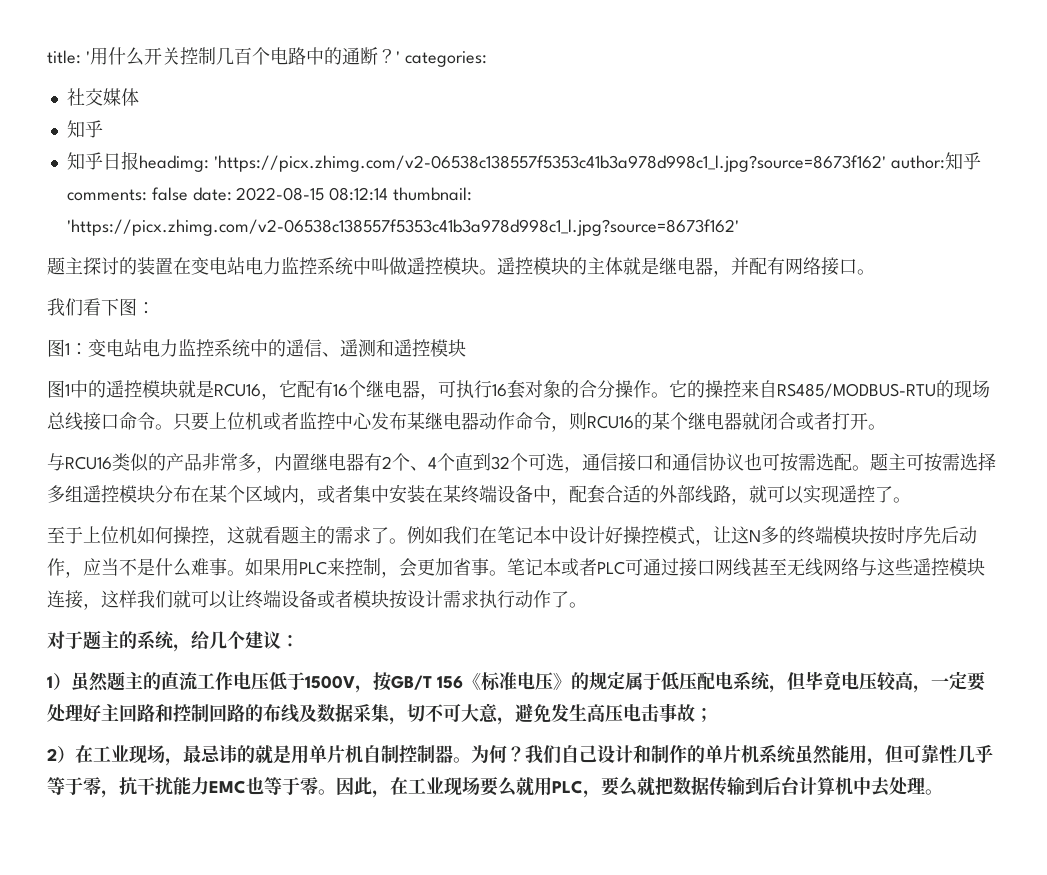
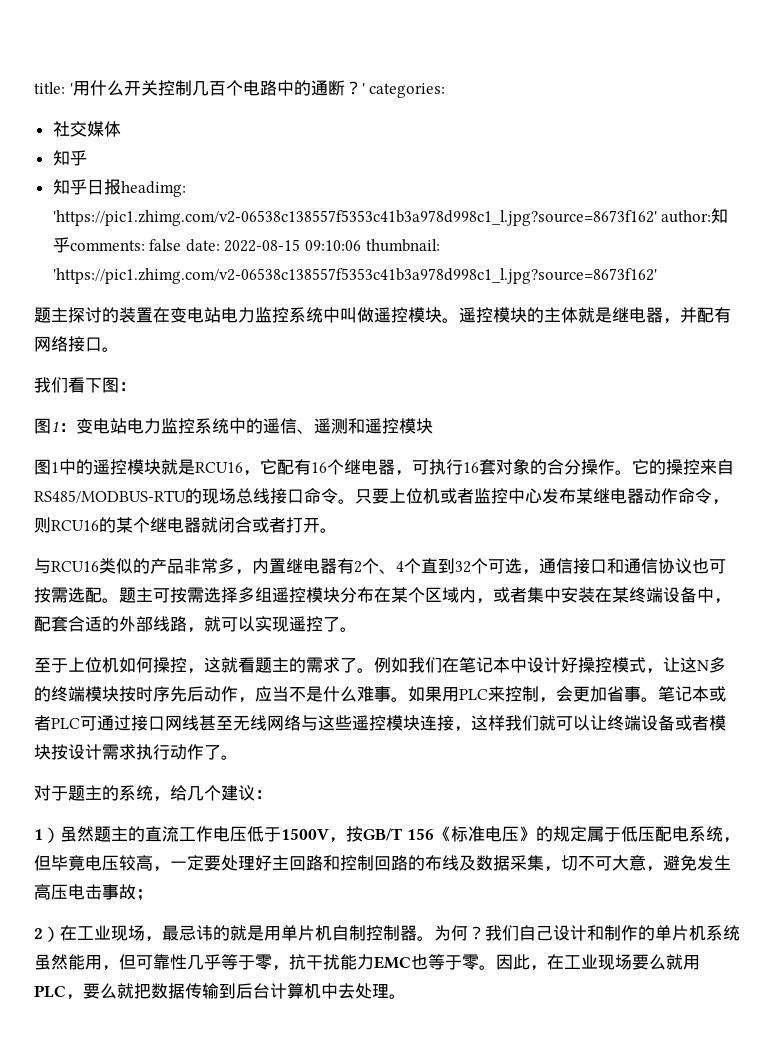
[213,155,886,172] 'https://picx.zhimg.com/v2-06538c138557f5353c41b3a978d998c1_l.jpg?source=8673f162' -> [52,210,657,226] 'https://pic1.zhimg.com/v2-06538c138557f5353c41b3a978d998c1_l.jpg?source=8673f162'
[329,187,473,201] [66,219,739,236] 08:12:14 thumbnail: 'https://picx.zhimg.com/v2-06538c138557f5353c41b3a978d998c1_l.jpg?source=8673f162' -> [305,239,440,252] [52,268,657,284] 09:10:06 thumbnail: 'https://pic1.zhimg.com/v2-06538c138557f5353c41b3a978d998c1_l.jpg?source=8673f162'

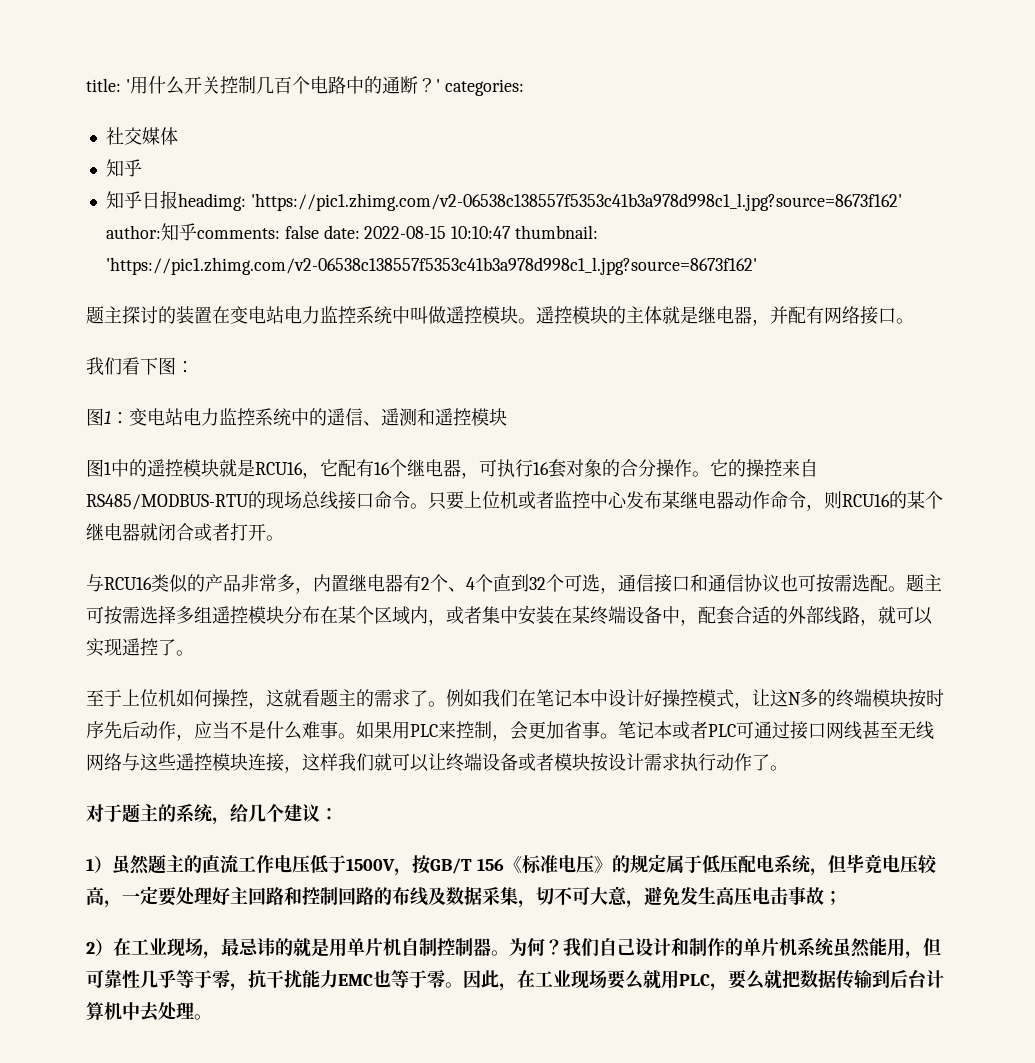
[305,240,362,251] 09:10:06 -> [451,226,512,239] 10:10:47

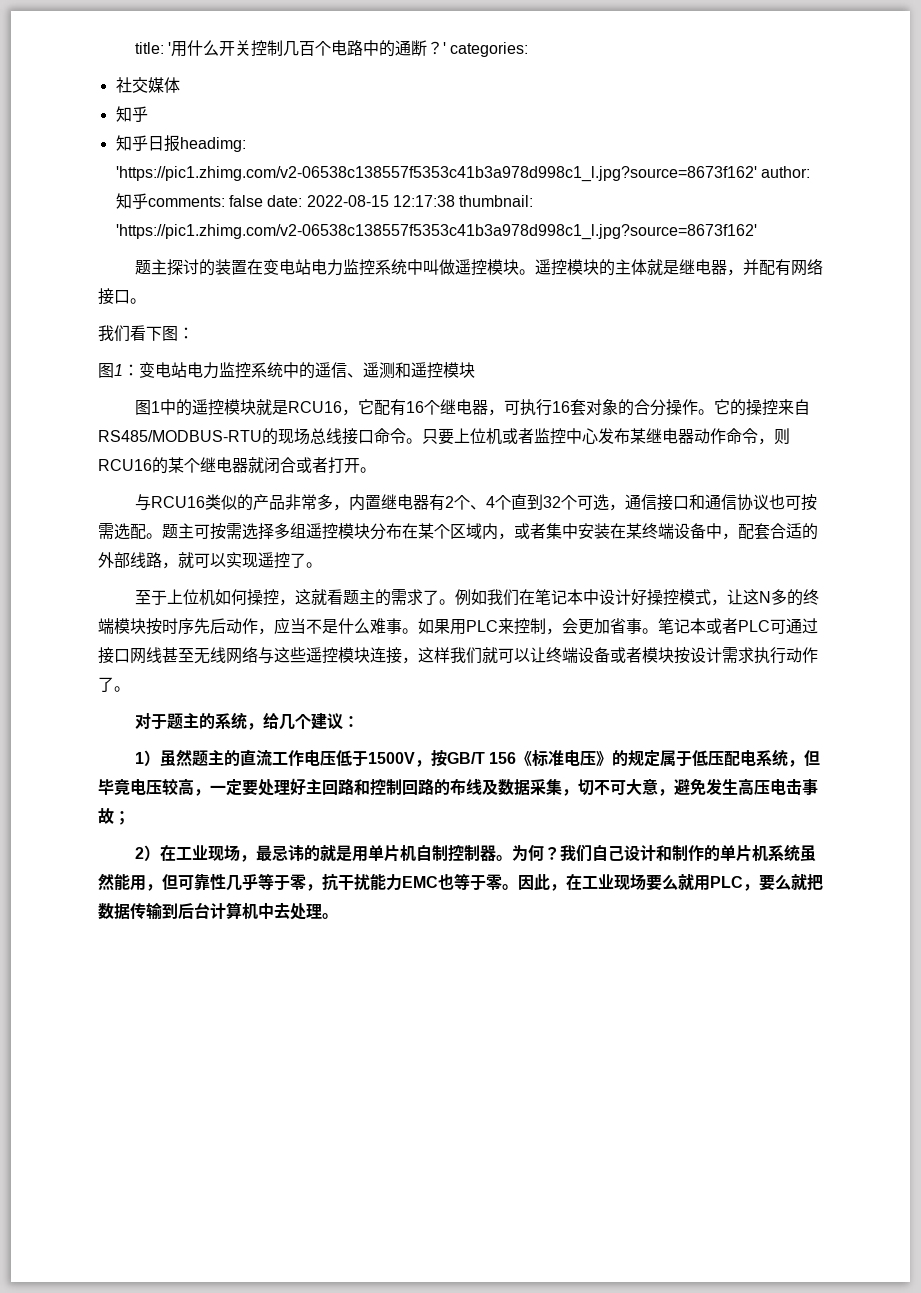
[451,226,512,239] 10:10:47 -> [392,195,455,207] 12:17:38

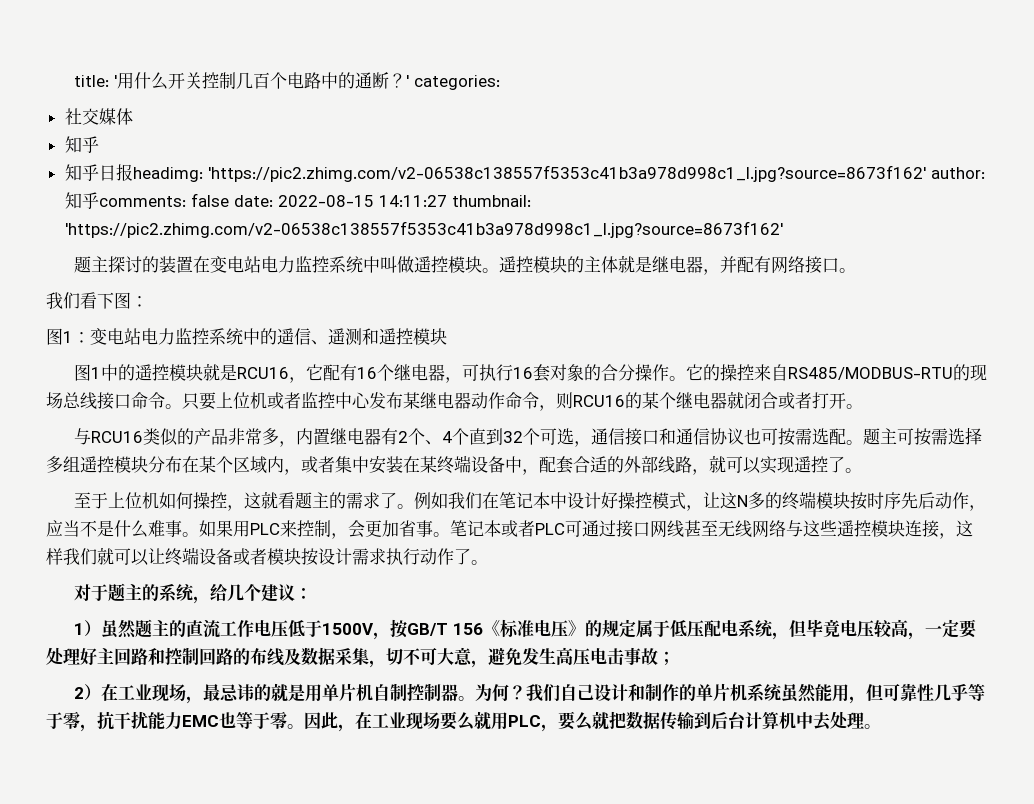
[115,166,757,182] 'https://pic1.zhimg.com/v2-06538c138557f5353c41b3a978d998c1_l.jpg?source=8673f162' -> [207,165,926,182] 'https://pic2.zhimg.com/v2-06538c138557f5353c41b3a978d998c1_l.jpg?source=8673f162'
[392,195,534,207] [115,224,757,240] 12:17:38 thumbnail: 'https://pic1.zhimg.com/v2-06538c138557f5353c41b3a978d998c1_l.jpg?source=8673f162' -> [378,195,531,207] [64,221,783,238] 14:11:27 thumbnail: 'https://pic2.zhimg.com/v2-06538c138557f5353c41b3a978d998c1_l.jpg?source=8673f162'

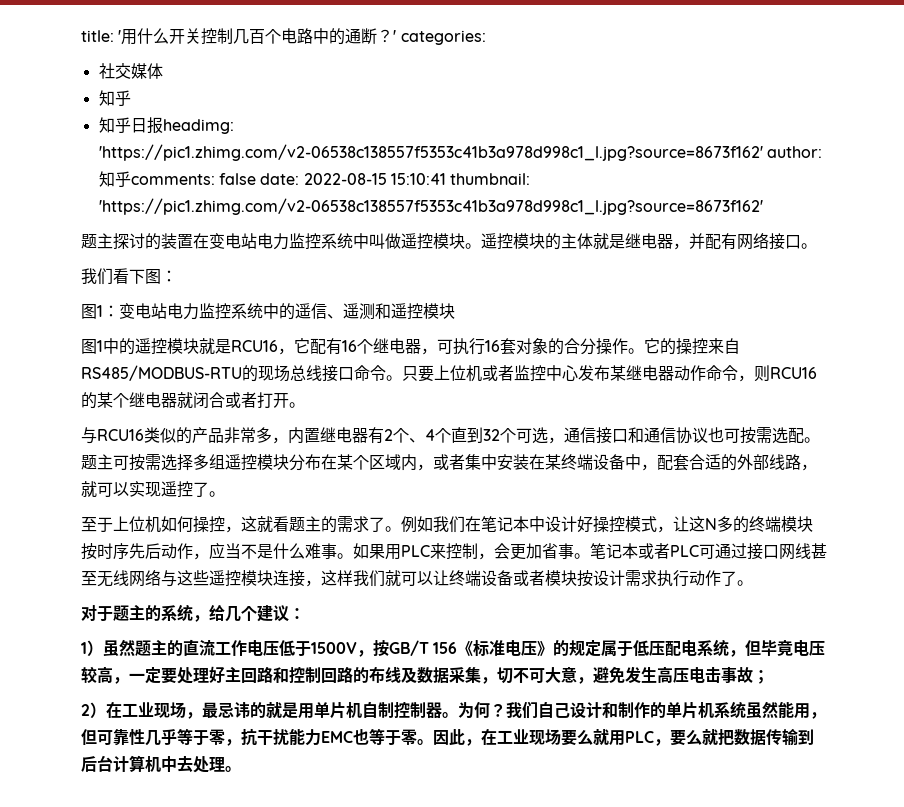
[207,165,926,182] 'https://pic2.zhimg.com/v2-06538c138557f5353c41b3a978d998c1_l.jpg?source=8673f162' -> [98,144,763,161] 'https://pic1.zhimg.com/v2-06538c138557f5353c41b3a978d998c1_l.jpg?source=8673f162'
[378,195,531,207] [64,221,783,238] 14:11:27 thumbnail: 'https://pic2.zhimg.com/v2-06538c138557f5353c41b3a978d998c1_l.jpg?source=8673f162' -> [390,173,531,185] [98,198,763,215] 15:10:41 thumbnail: 'https://pic1.zhimg.com/v2-06538c138557f5353c41b3a978d998c1_l.jpg?source=8673f162'

